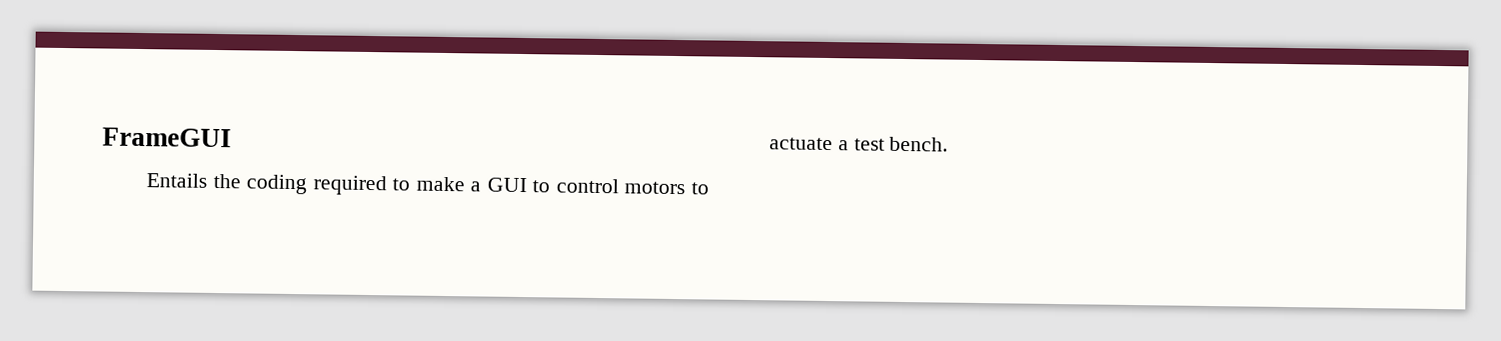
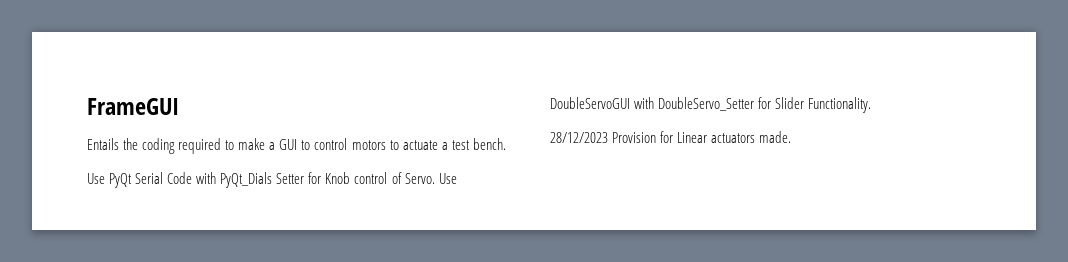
(949, 144) none -> [87,172,457,188] [550,97,872,113] [550,131,792,143] // Use PyQt Serial Code with PyQt_Dials Setter for Knob control of Servo. Use DoubleServoGUI with DoubleServo_Setter for Slider Functionality. // 28/12/2023 Provision for Linear actuators made.

